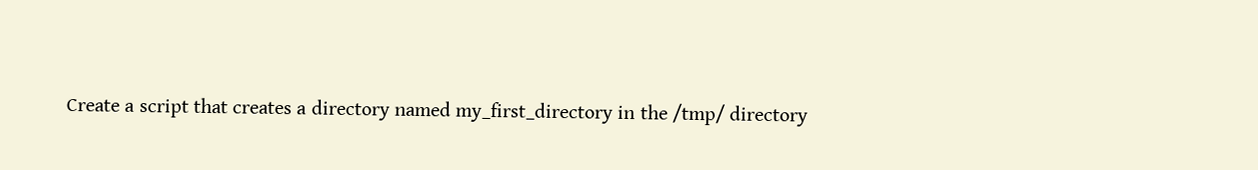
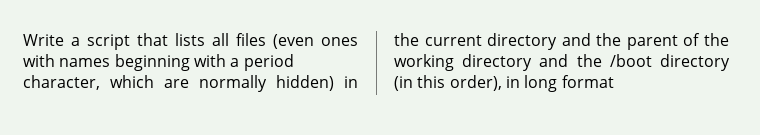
[66,98,120,112] Create -> [23,34,64,46] Write
[232,99,809,127] creates a directory named my_first_directory in the /tmp/ directory -> [175,33,358,49] [23,54,294,71] [23,75,358,92] [394,33,729,50] [394,54,730,71] [394,75,614,92] lists all files (even ones with names beginning with a period character, which are normally hidden) in the current directory and the parent of the working directory and the /boot directory (in this order), in long format

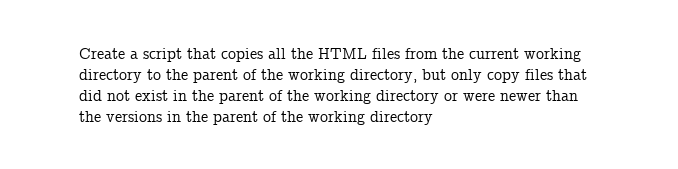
[23,34,64,46] Write -> [79,48,125,59] Create
[175,33,358,49] [23,54,294,71] [23,75,358,92] [394,33,729,50] [394,54,730,71] [394,75,614,92] lists all files (even ones with names beginning with a period character, which are normally hidden) in the current directory and the parent of the working directory and the /boot directory (in this order), in long format -> [221,48,581,62] [79,69,587,83] [79,90,578,104] [79,111,433,125] copies all the HTML files from the current working directory to the parent of the working directory, but only copy files that did not exist in the parent of the working directory or were newer than the versions in the parent of the working directory

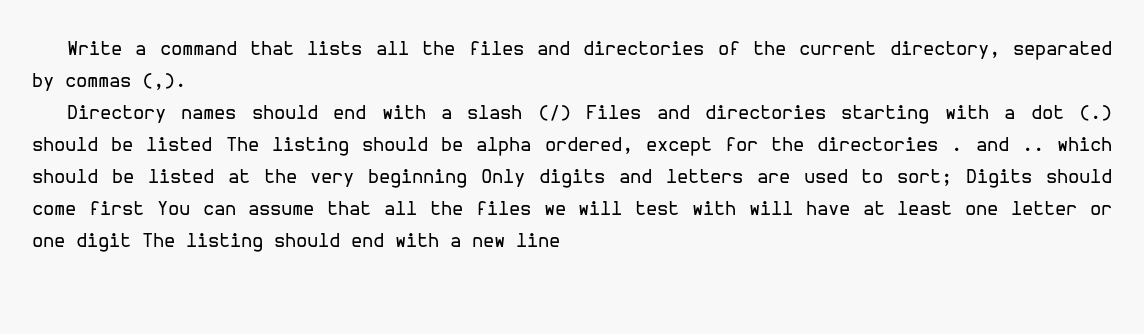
[79,48,581,62] [79,69,587,83] [79,90,578,104] [79,111,433,125] Create a script that copies all the HTML files from the current working directory to the parent of the working directory, but only copy files that did not exist in the parent of the working directory or were newer than the versions in the parent of the working directory -> [67,41,1113,60] [32,73,186,91] [67,105,1113,124] [32,137,1112,156] [32,169,1112,188] [32,201,1113,215] [32,233,560,252] Write a command that lists all the files and directories of the current directory, separated by commas (,). // Directory names should end with a slash (/) Files and directories starting with a dot (.) should be listed The listing should be alpha ordered, except for the directories . and .. which should be listed at the very beginning Only digits and letters are used to sort; Digits should come first You can assume that all the files we will test with will have at least one letter or one digit The listing should end with a new line

